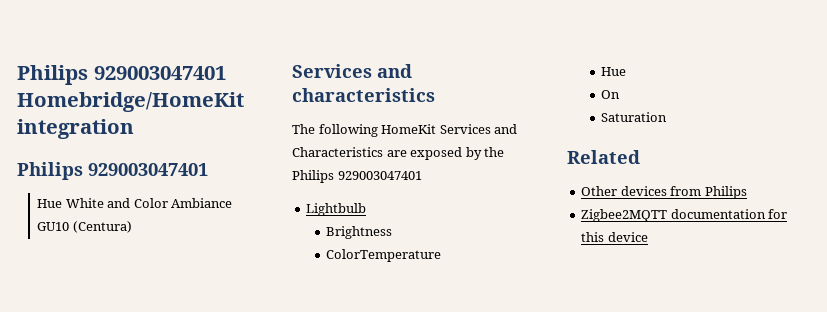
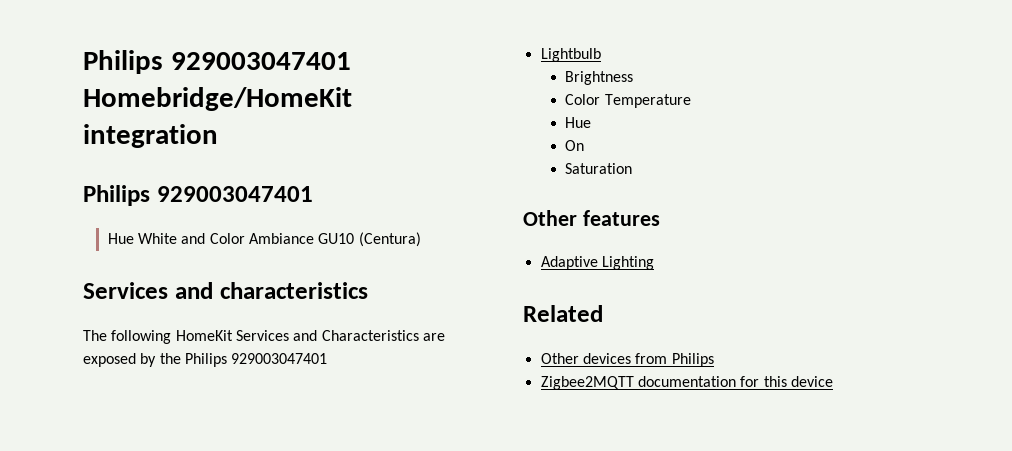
[326,249,442,262] ColorTemperature -> [565,94,691,108] Color Temperature
(668, 117) none -> [523,210,660,226] [540,256,654,270] // Other features // Adaptive Lighting

